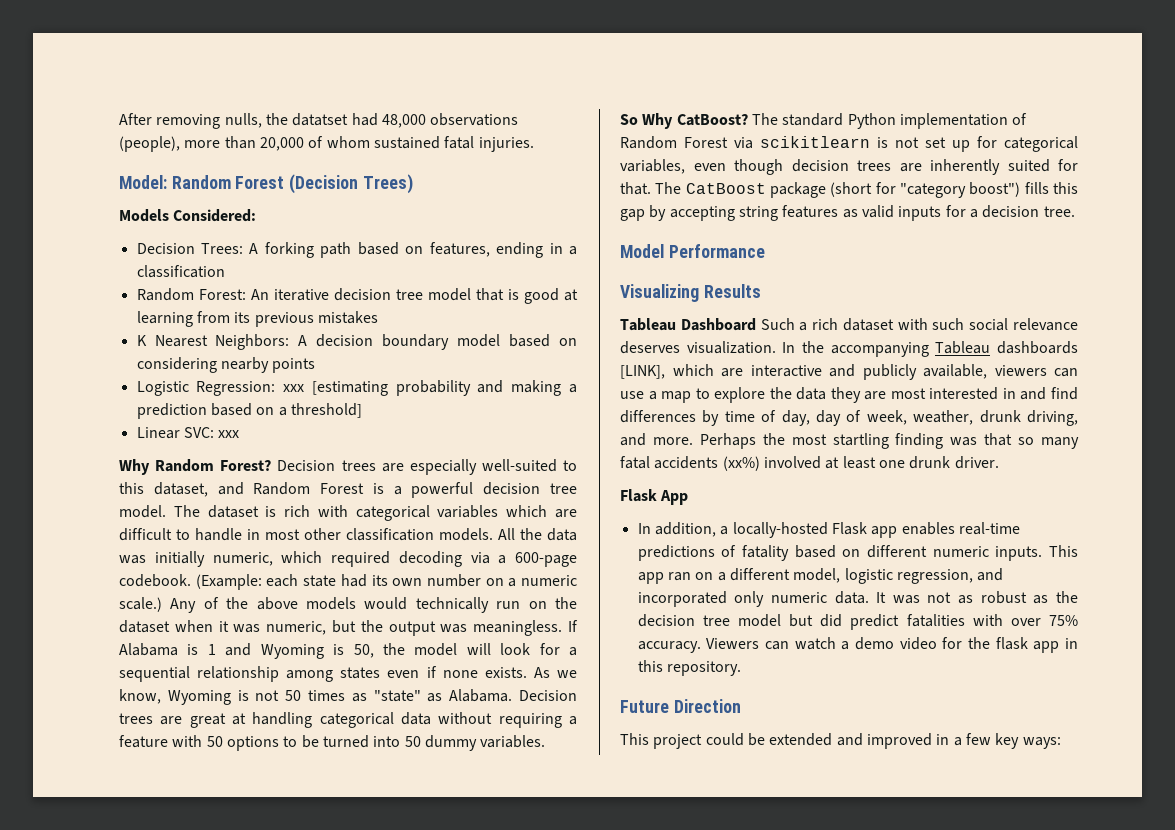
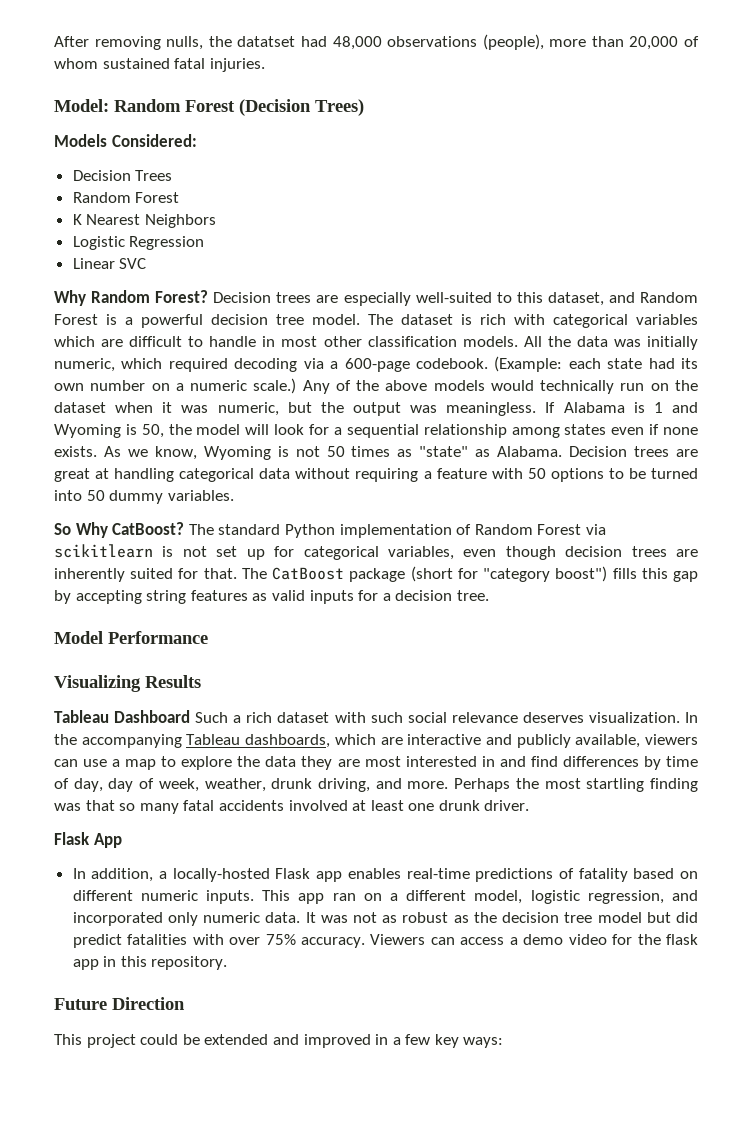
[201,242,577,258] [136,265,225,278] [136,288,579,304] [136,311,378,327] [136,334,577,350] [136,357,316,373] [136,380,577,396] [136,403,362,419] Trees: A forking path based on features, ending in a classification // Random Forest: An iterative decision tree model that is good at learning from its previous mistakes // K Nearest Neighbors: A decision boundary model based on considering nearby points // Logistic Regression: xxx [estimating probability and making a prediction based on a threshold] -> [135,170,173,181] [72,192,180,203] [72,214,216,228] [72,236,205,250] Trees // Random Forest // K Nearest Neighbors // Logistic Regression
[183,427,240,438] SVC: xxx -> [119,258,147,269] SVC
[997,341,1078,354] [620,365,665,379] dashboards [LINK], -> [245,734,331,748] dashboards,
[722,456,760,471] (xx%) -> (284, 805) none
[794,637,836,650] watch -> [460,937,505,945] access

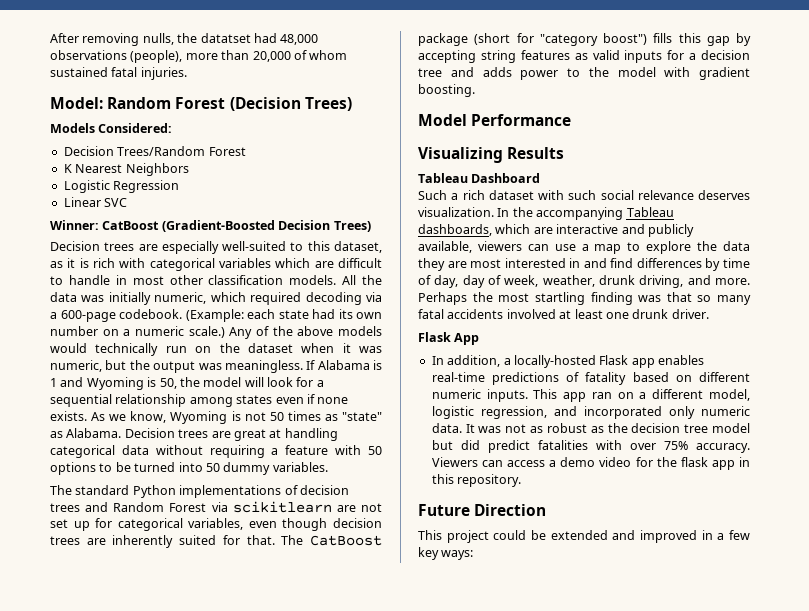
[135,170,173,181] [72,192,131,203] Trees // Random -> [117,146,206,156] Trees/Random
[54,290,209,306] Why Random Forest? -> [50,220,371,232] Winner: CatBoost (Gradient-Boosted Decision Trees) //
[608,292,698,303] [54,314,453,328] and Random Forest is a powerful decision tree model. The dataset -> [50,258,76,268] as it
[54,522,472,538] So Why CatBoost? The standard Python implementation of -> [50,485,349,498] [50,502,109,512] The standard Python implementations of decision trees and
[162,546,174,557] is -> [336,505,356,512] are
[456,590,489,601] tree. -> [418,67,750,80] [418,84,475,97] tree and adds power to the model with gradient boosting.
(191, 716) none -> (541, 178) //

